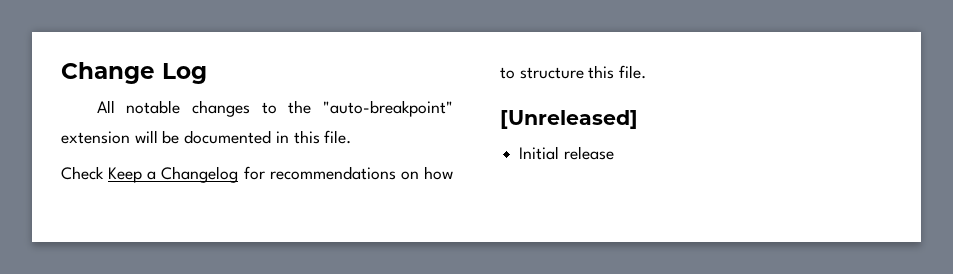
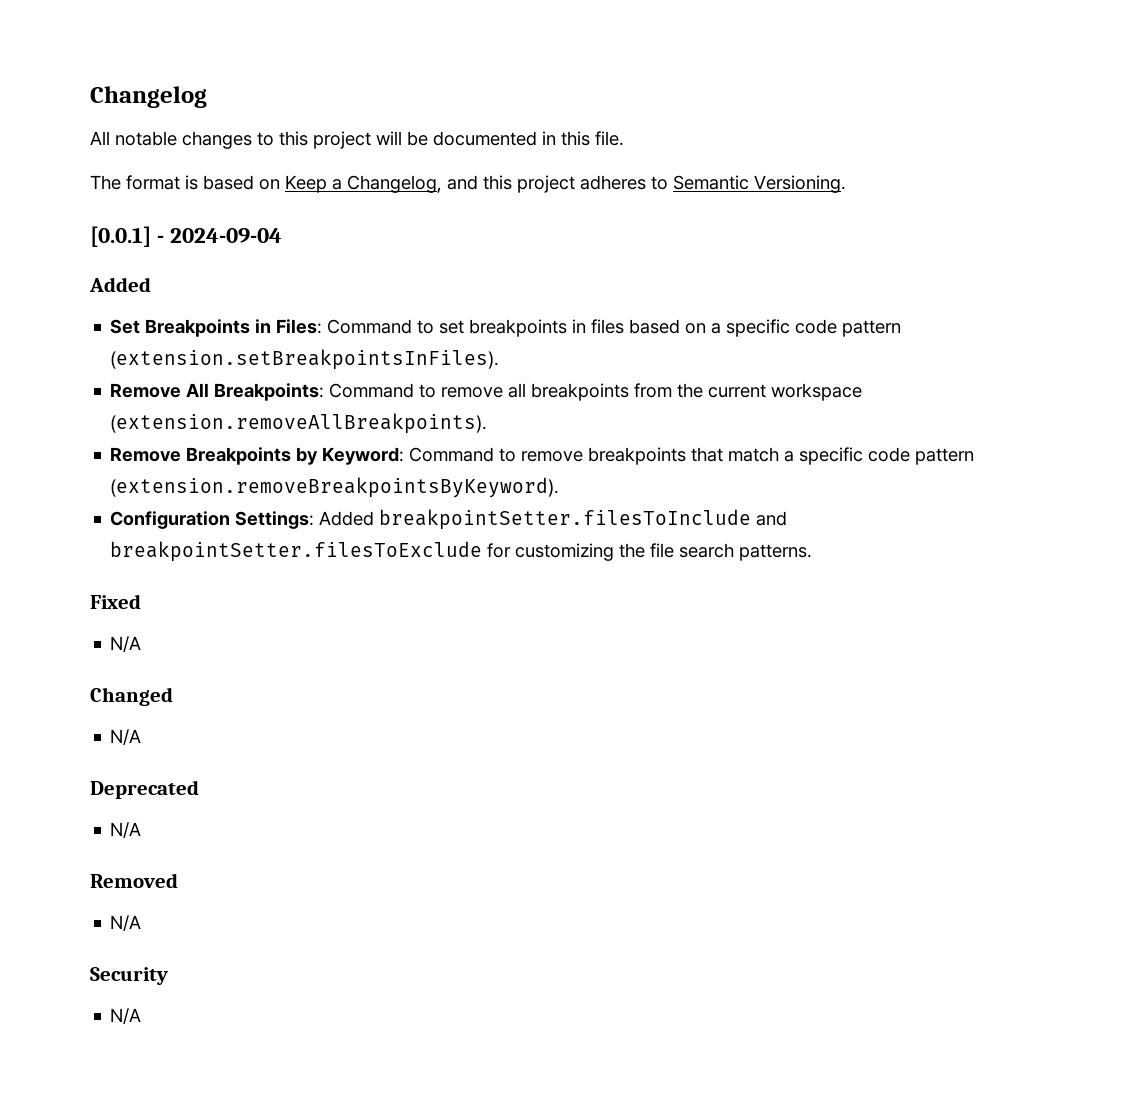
[61,62,207,84] Change Log -> [90,86,207,108] Changelog
[288,100,453,117] [61,131,130,144] the "auto-breakpoint" extension -> [279,131,371,149] this project
[61,166,453,183] [500,65,647,79] [500,110,638,129] [519,146,614,160] Check Keep a Changelog for recommendations on how to structure this file. // [Unreleased] // Initial release -> [90,175,846,193] [90,226,283,247] [89,277,151,292] [110,319,902,337] [110,349,500,370] [110,383,863,401] [110,413,488,434] [110,447,975,465] [110,477,560,498] [110,509,788,530] [110,541,813,562] [90,594,141,609] [110,636,142,652] [90,687,173,706] [110,729,142,745] [90,780,199,799] [110,822,142,838] [90,873,178,888] [110,915,142,931] [90,967,168,985] [110,1008,142,1024] The format is based on Keep a Changelog, and this project adheres to Semantic Versioning. // [0.0.1] - 2024-09-04 // Added // Set Breakpoints in Files: Command to set breakpoints in files based on a specific code pattern (extension.setBreakpointsInFiles). // Remove All Breakpoints: Command to remove all breakpoints from the current workspace (extension.removeAllBreakpoints). // Remove Breakpoints by Keyword: Command to remove breakpoints that match a specific code pattern (extension.removeBreakpointsByKeyword). // Configuration Settings: Added breakpointSetter.filesToInclude and breakpointSetter.filesToExclude for customizing the file search patterns. // Fixed // N/A // Changed // N/A // Deprecated // N/A // Removed // N/A // Security // N/A

